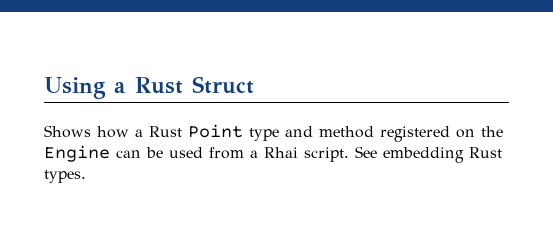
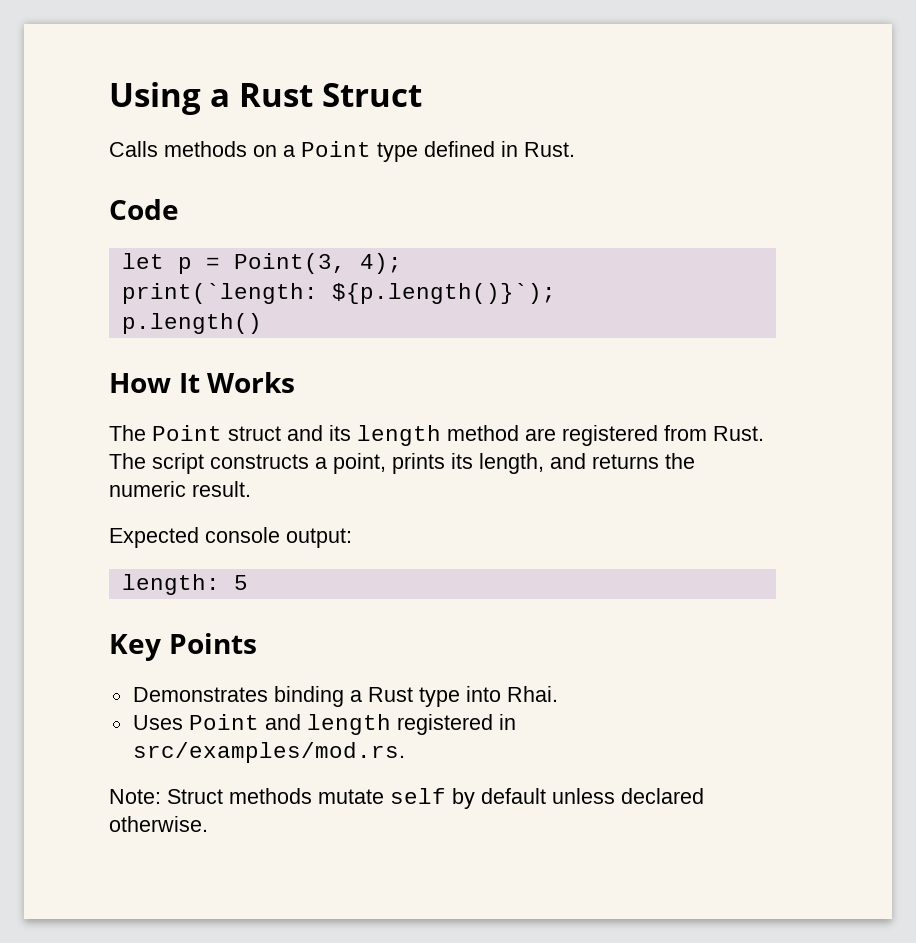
[44,124,503,142] [44,145,502,163] [44,170,86,183] Shows how a Rust Point type and method registered on the Engine can be used from a Rhai script. See embedding Rust types. -> [109,141,575,162] [109,199,179,220] [121,253,402,274] [121,283,556,304] [121,313,262,334] [109,372,296,393] [109,425,764,446] [109,453,695,474] [109,481,251,497] [109,527,352,548] [121,574,248,595] [109,633,257,661] [132,686,558,707] [132,714,516,735] [132,742,405,763] [109,788,704,809] [109,816,208,832] Calls methods on a Point type defined in Rust. // Code // let p = Point(3, 4); // print(`length: ${p.length()}`); // p.length() // How It Works // The Point struct and its length method are registered from Rust. The script constructs a point, prints its length, and returns the numeric result. // Expected console output: // length: 5 // Key Points // Demonstrates binding a Rust type into Rhai. // Uses Point and length registered in src/examples/mod.rs. // Note: Struct methods mutate self by default unless declared otherwise.

